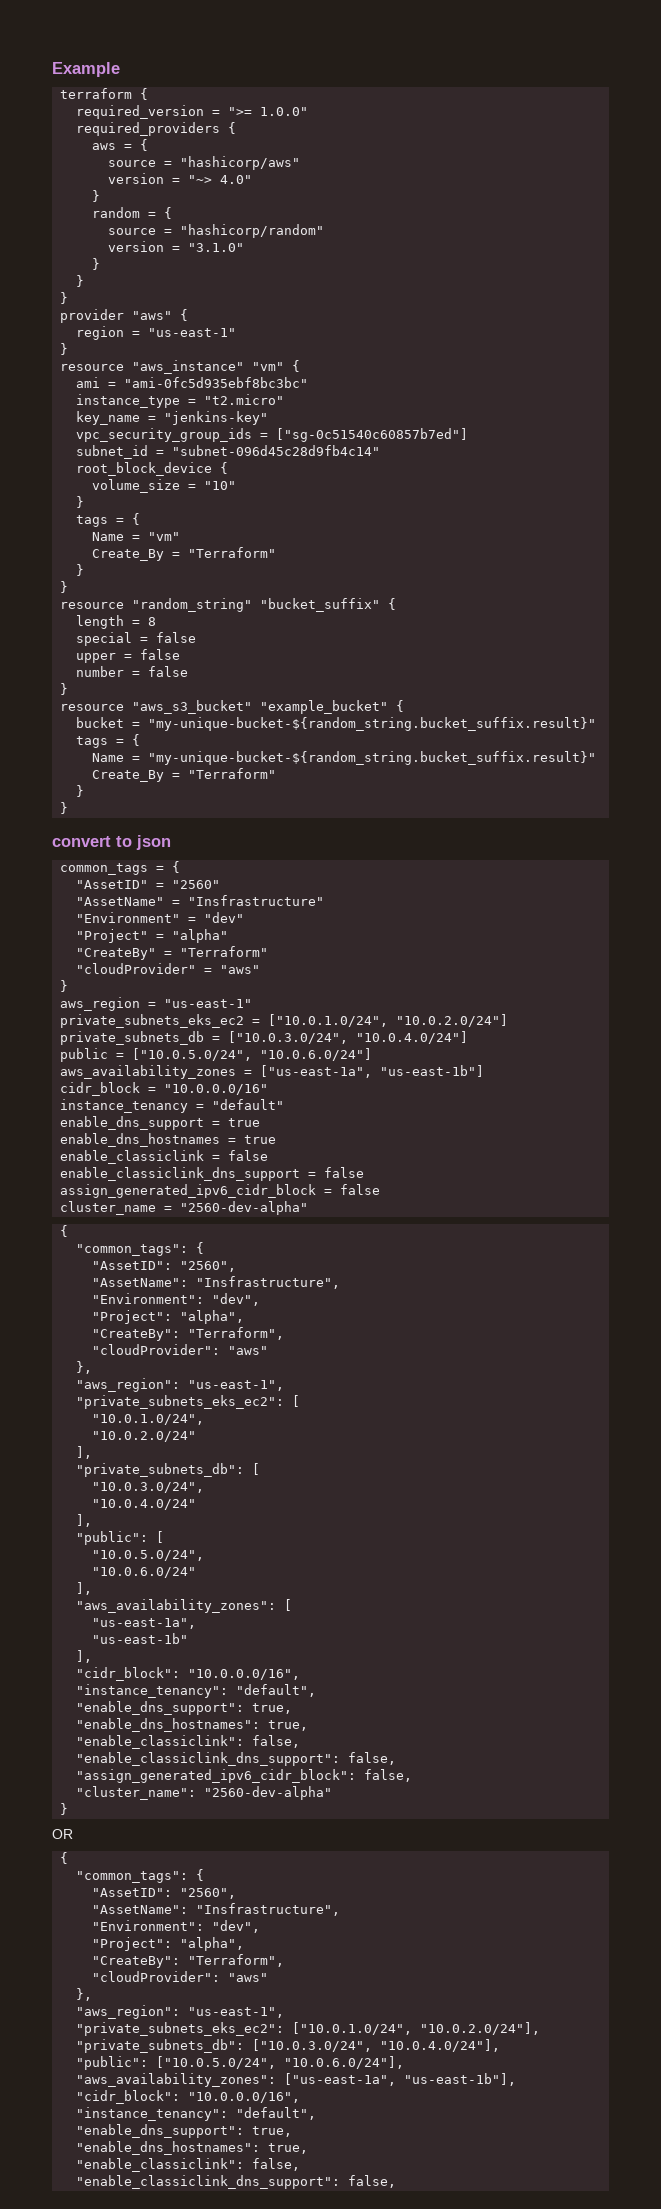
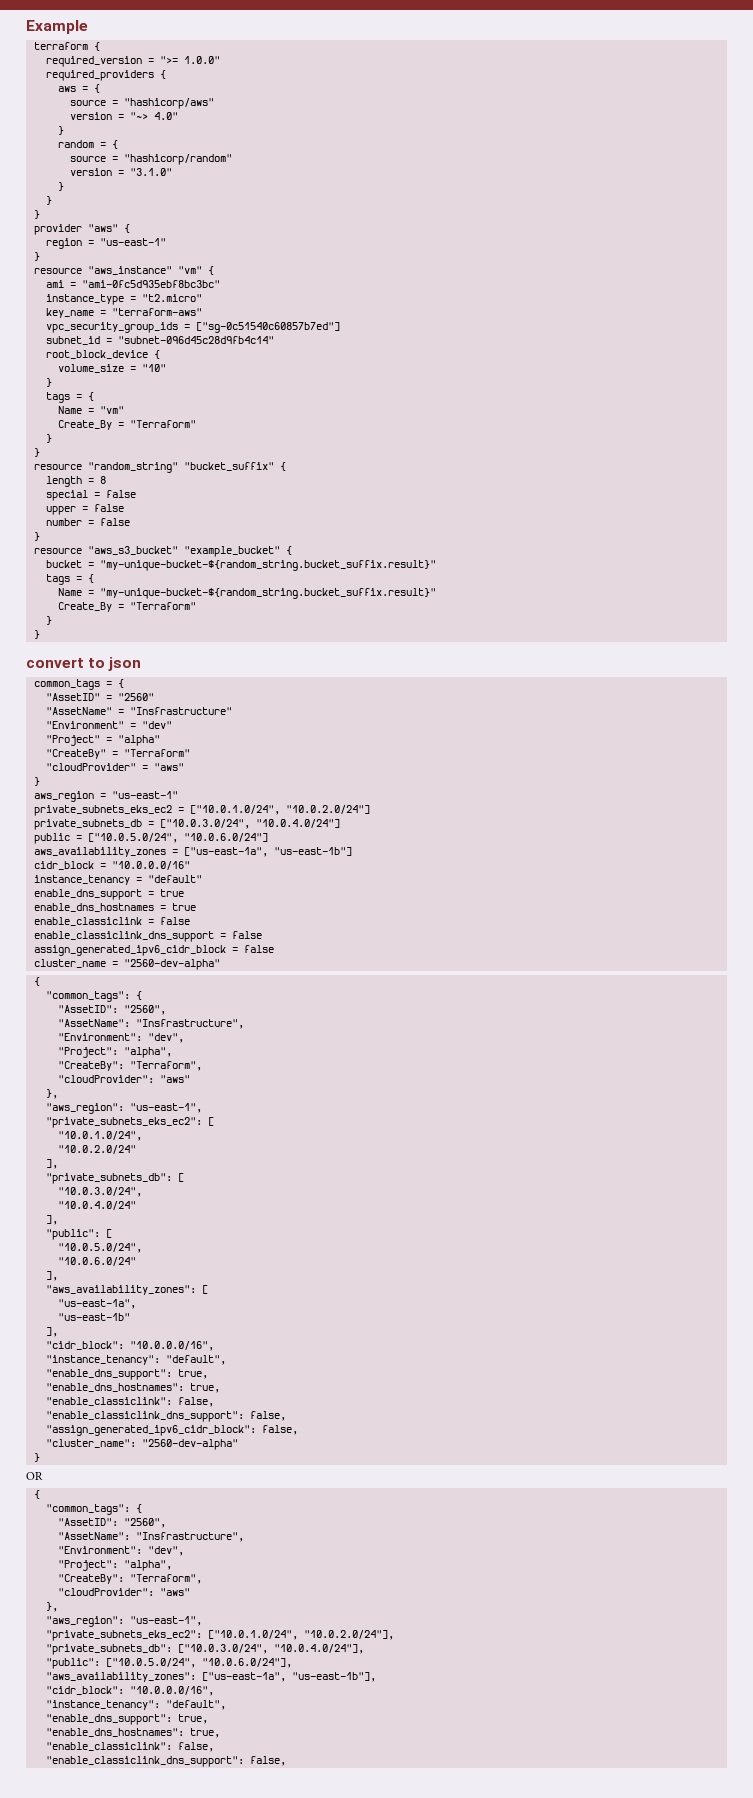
[164,411,269,425] "jenkins-key" -> [111,308,202,316] "terraform-aws"

